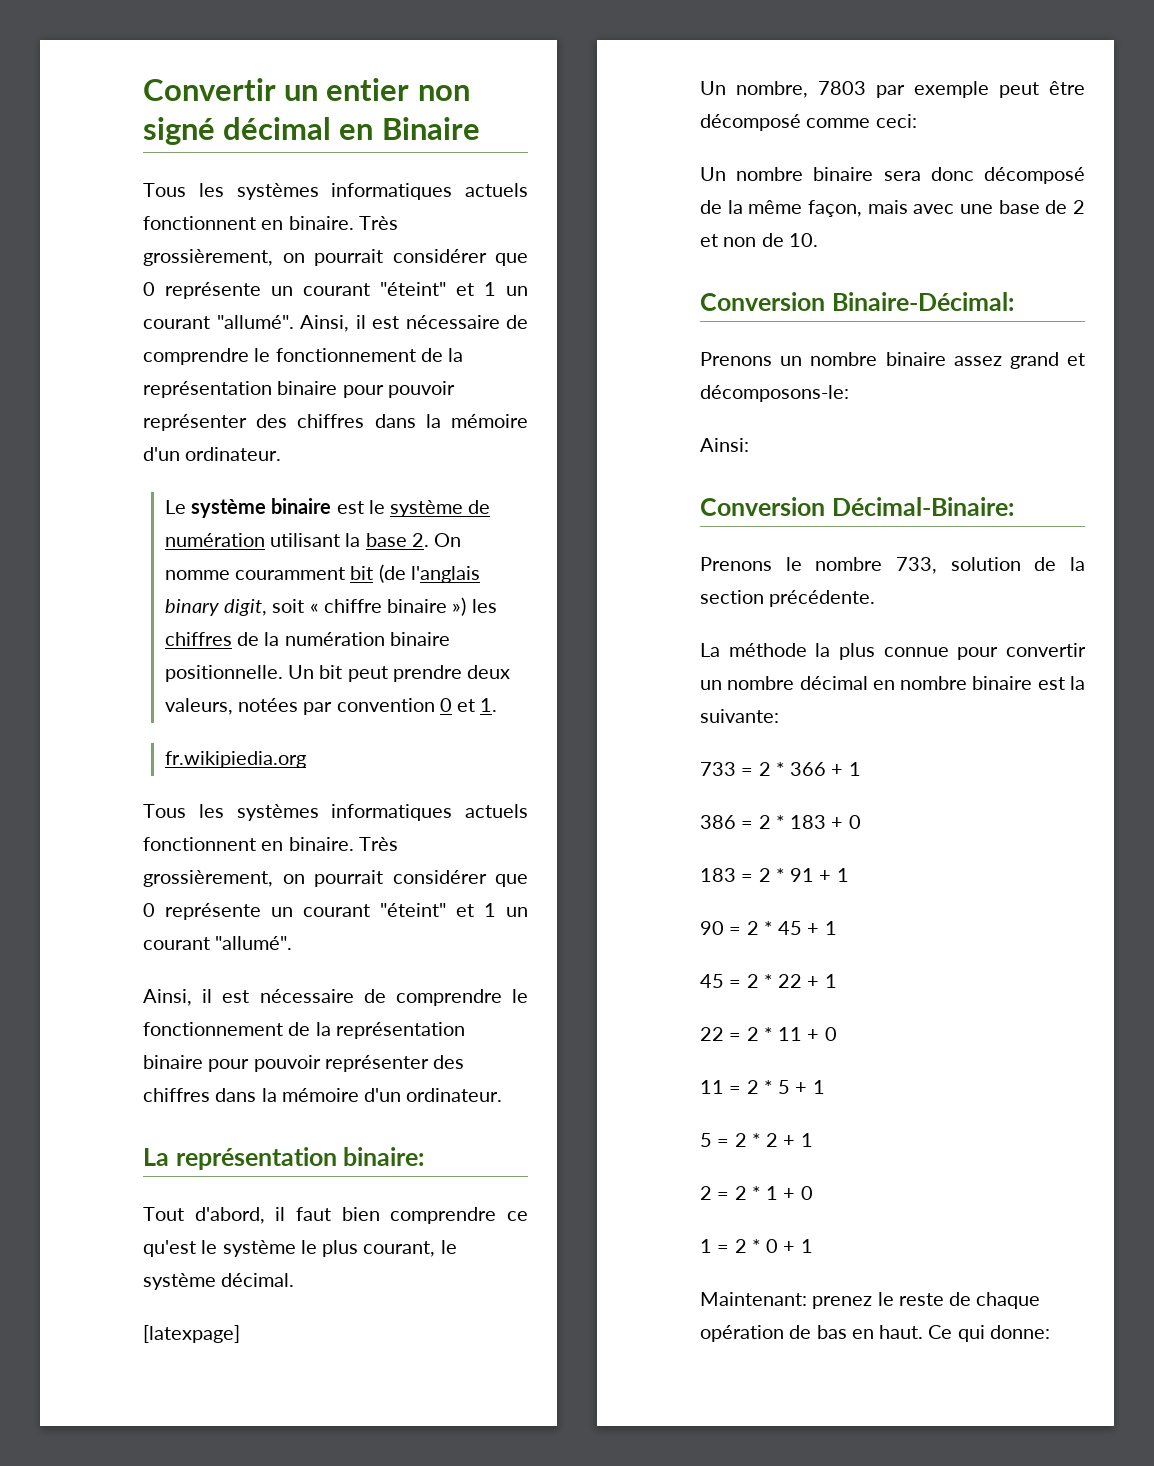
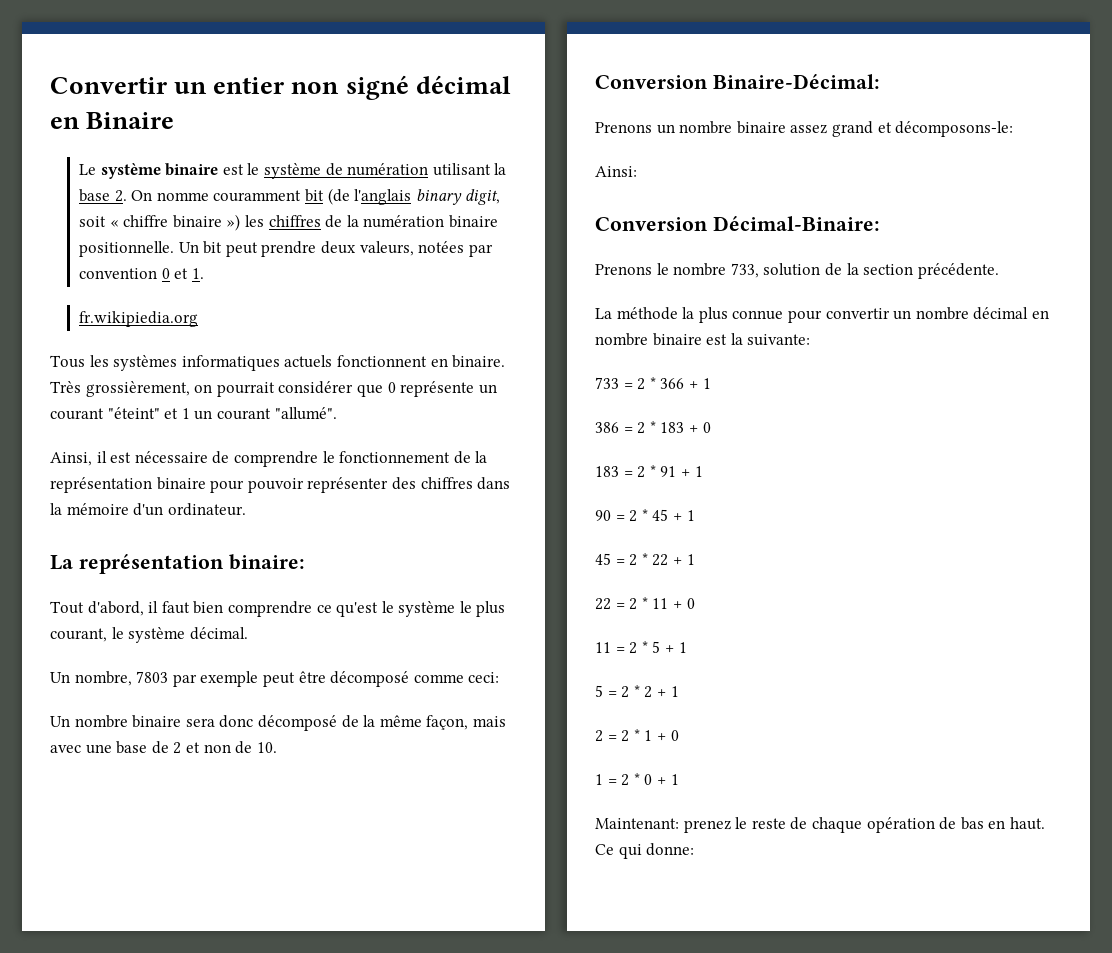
[143,183,528,200] [143,216,398,230] [143,249,528,266] [143,282,528,299] [143,315,528,332] [143,348,464,365] [143,381,455,398] [143,414,528,431] [143,447,282,461] // Tous les systèmes informatiques actuels fonctionnent en binaire. Très grossièrement, on pourrait considérer que 0 représente un courant "éteint" et 1 un courant "allumé". Ainsi, il est nécessaire de comprendre le fonctionnement de la représentation binaire pour pouvoir représenter des chiffres dans la mémoire d'un ordinateur. -> (175, 120) none
[143,1325,240,1343] // [latexpage] -> (248, 633) none

